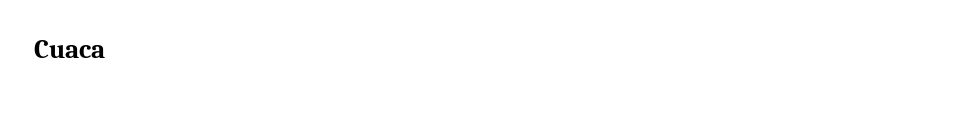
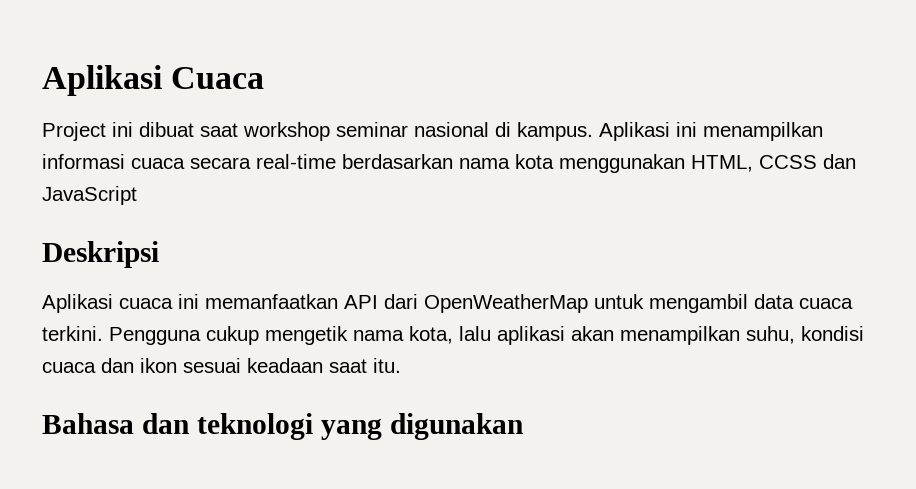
(34, 49) none -> [42,65,162,96] Aplikasi
(105, 49) none -> [42,122,823,141] [42,154,856,173] [42,186,137,205] [42,241,159,268] [42,294,853,313] [42,326,864,345] [42,358,401,373] [42,413,523,440] // Project ini dibuat saat workshop seminar nasional di kampus. Aplikasi ini menampilkan informasi cuaca secara real-time berdasarkan nama kota menggunakan HTML, CCSS dan JavaScript // Deskripsi // Aplikasi cuaca ini memanfaatkan API dari OpenWeatherMap untuk mengambil data cuaca terkini. Pengguna cukup mengetik nama kota, lalu aplikasi akan menampilkan suhu, kondisi cuaca dan ikon sesuai keadaan saat itu. // Bahasa dan teknologi yang digunakan

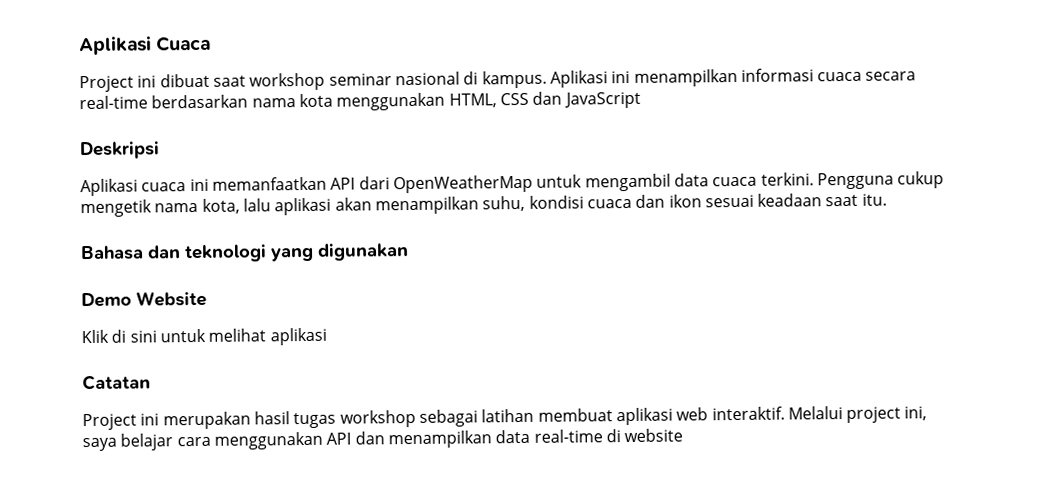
[759,155,817,169] CCSS -> [499,92,529,106] CSS
(523, 426) none -> [81,290,207,308] [81,327,327,346] [82,374,151,391] [82,406,928,431] [82,428,684,452] // Demo Website // Klik di sini untuk melihat aplikasi // Catatan // Project ini merupakan hasil tugas workshop sebagai latihan membuat aplikasi web interaktif. Melalui project ini, saya belajar cara menggunakan API dan menampilkan data real-time di website

